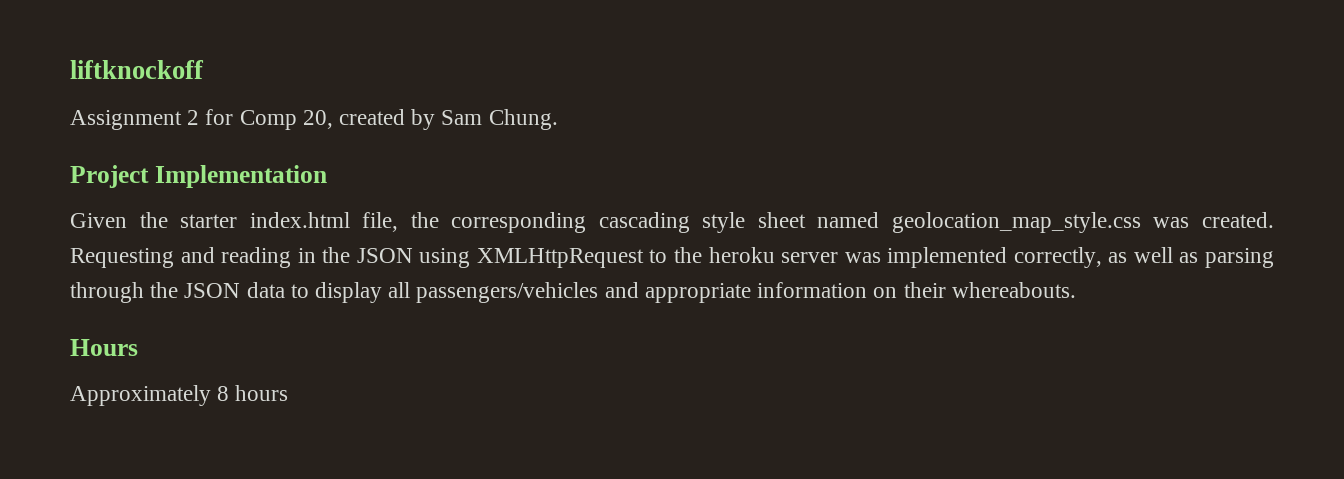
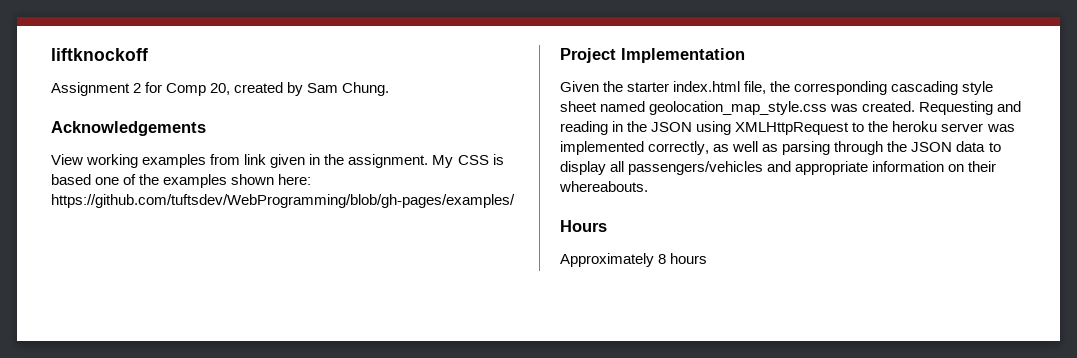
(558, 119) none -> [51,121,206,136] [51,154,504,168] [51,174,312,188] [51,194,515,208] // Acknowledgements // View working examples from link given in the assignment. My CSS is based one of the examples shown here: https://github.com/tuftsdev/WebProgramming/blob/gh-pages/examples/

